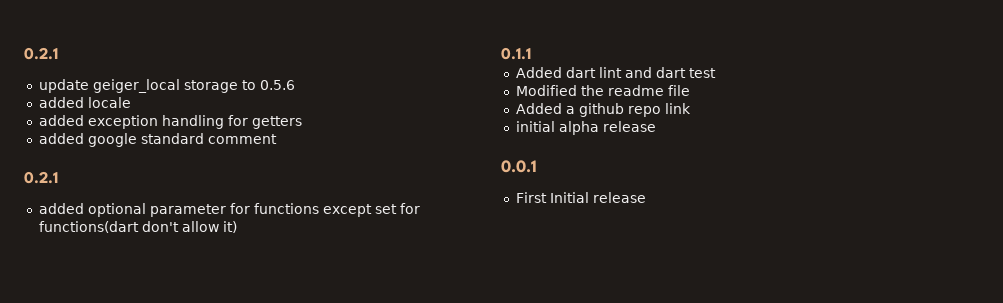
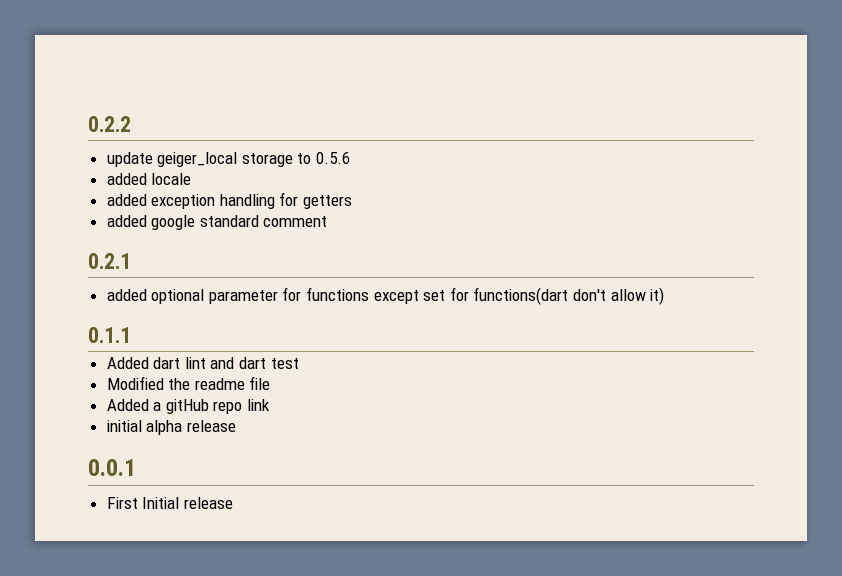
[24,47,58,60] 0.2.1 -> [88,116,131,132] 0.2.2
[578,103,624,117] github -> [165,399,209,414] gitHub

